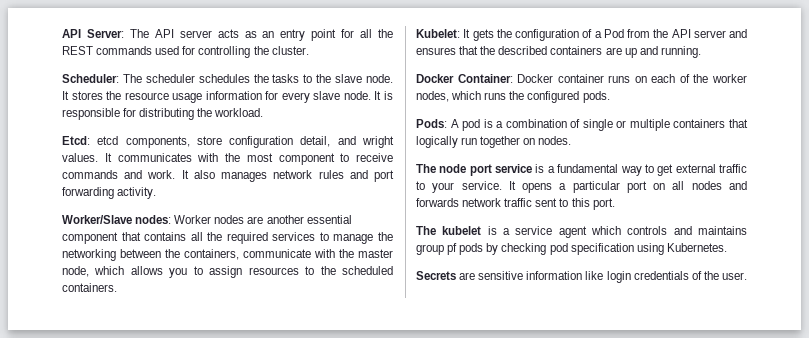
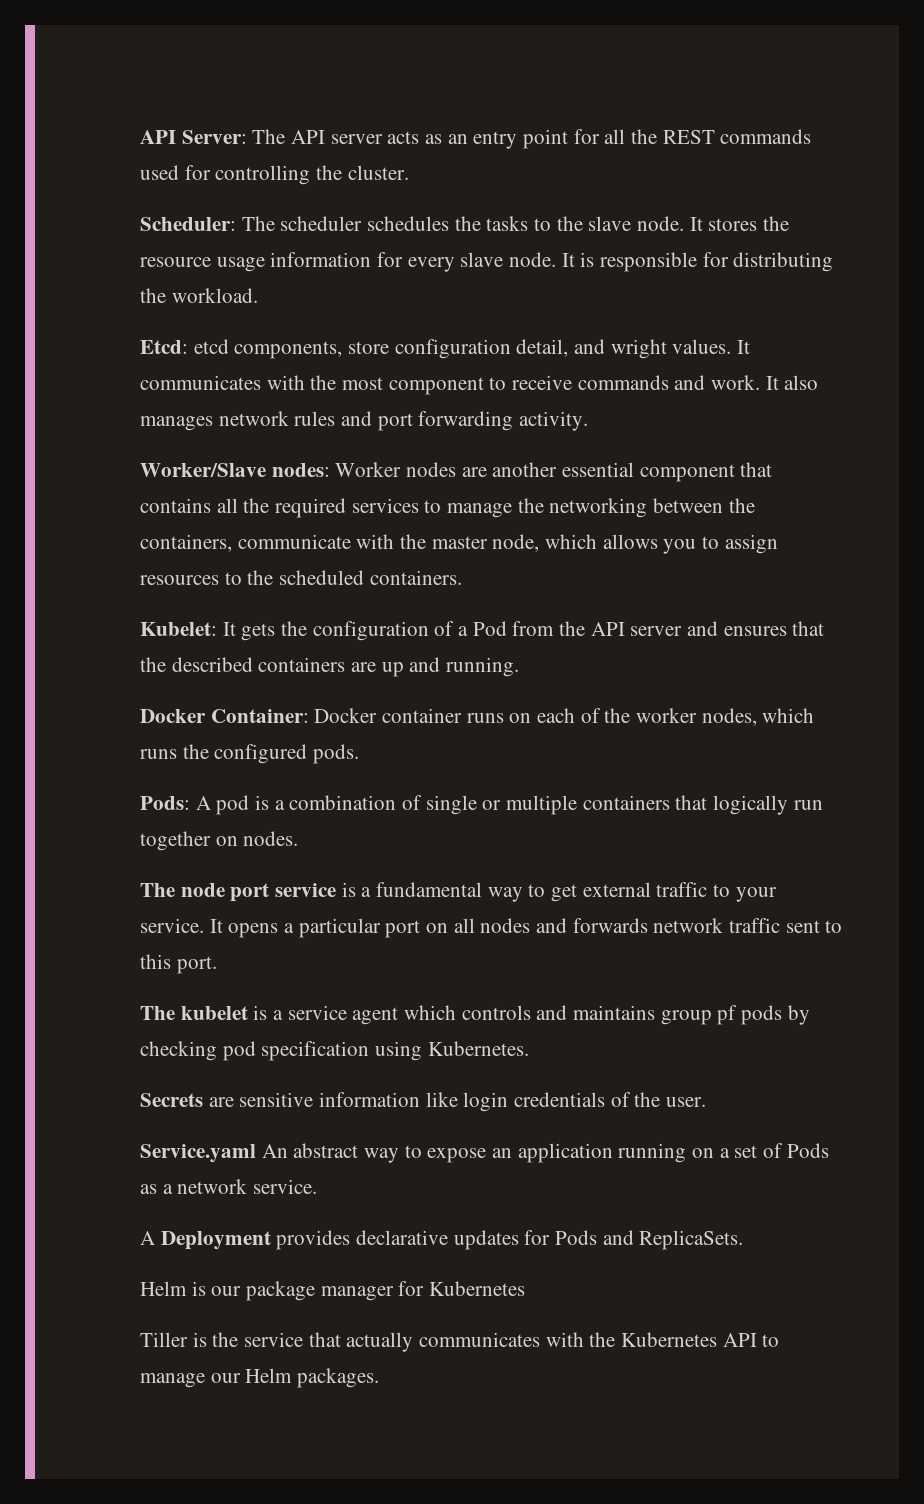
(747, 276) none -> [140,1143,829,1163] [140,1179,318,1194] [140,1230,744,1250] [140,1281,526,1301] [140,1332,780,1352] [140,1368,380,1388] // Service.yaml An abstract way to expose an application running on a set of Pods as a network service. // A Deployment provides declarative updates for Pods and ReplicaSets. // Helm is our package manager for Kubernetes // Tiller is the service that actually communicates with the Kubernetes API to manage our Helm packages.

